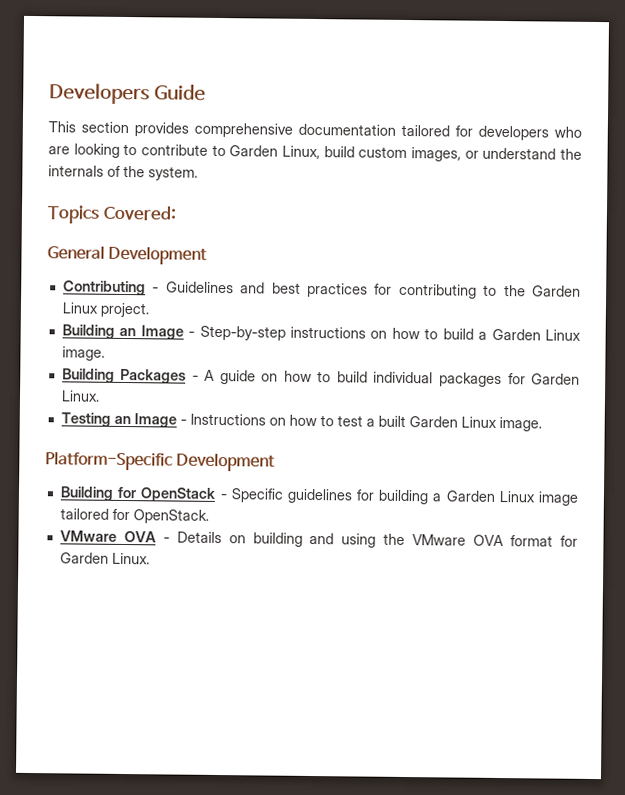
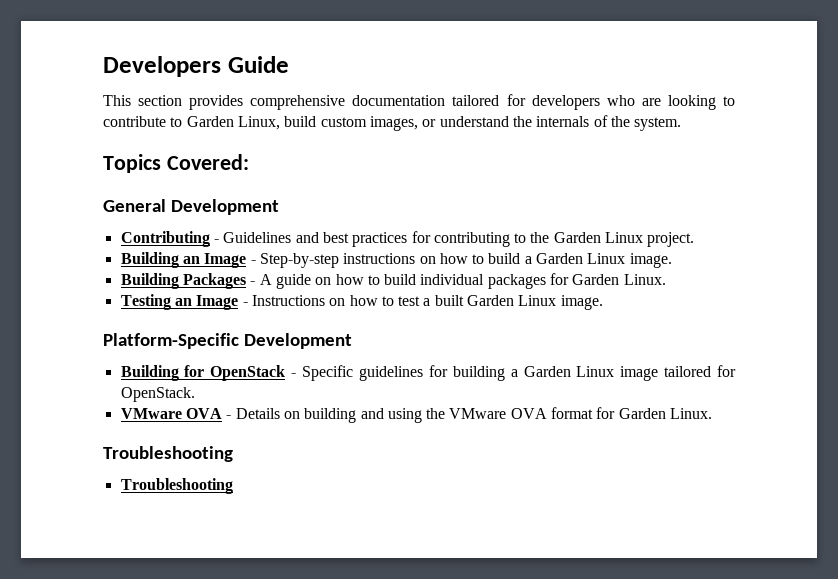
(150, 558) none -> [103,446,233,462] [120,478,233,494] // Troubleshooting // Troubleshooting

